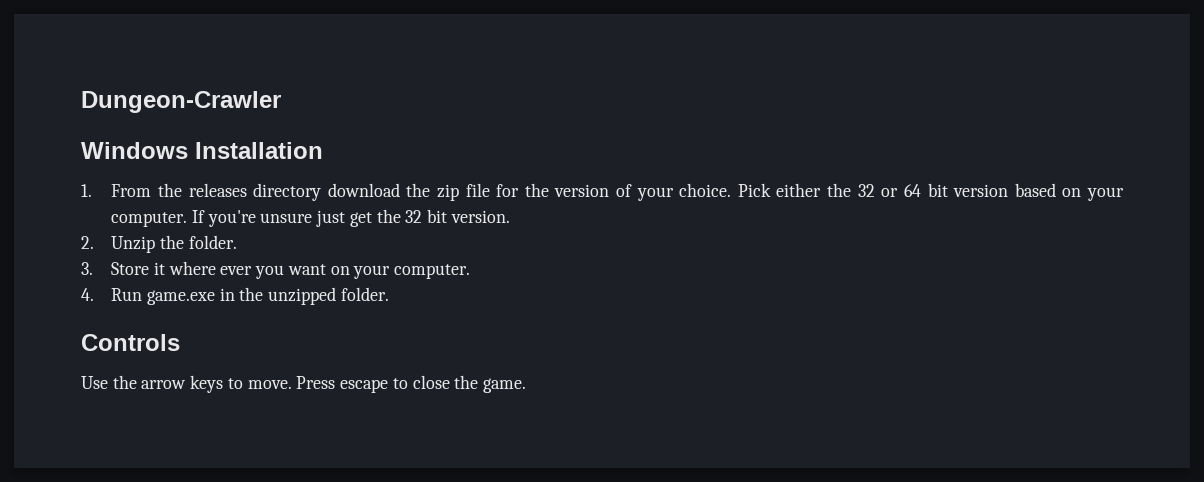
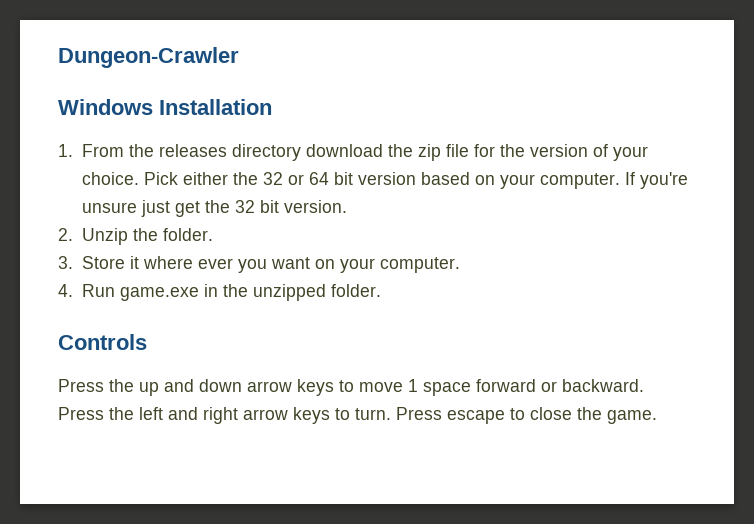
[81,375,292,393] Use the arrow keys to move. -> [58,379,644,396] [58,407,391,424] Press the up and down arrow keys to move 1 space forward or backward. Press the left and right arrow keys to turn.

